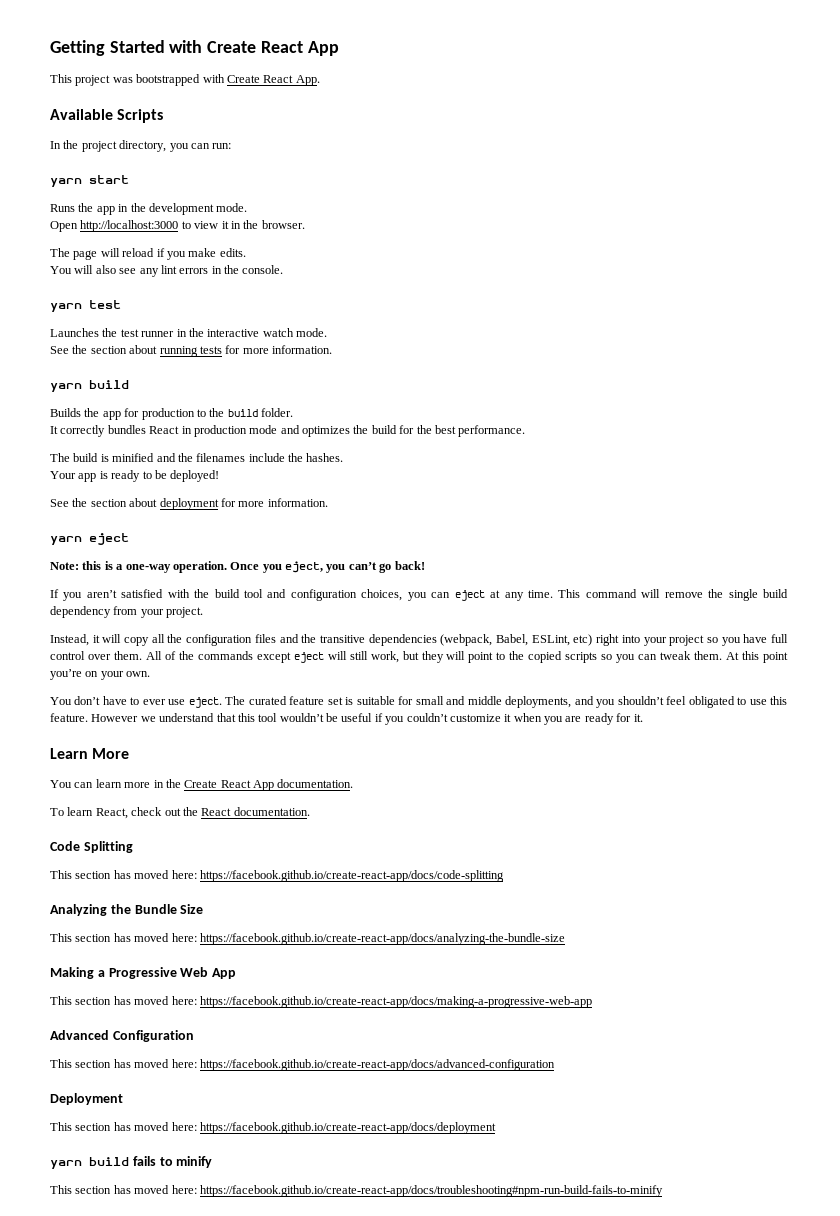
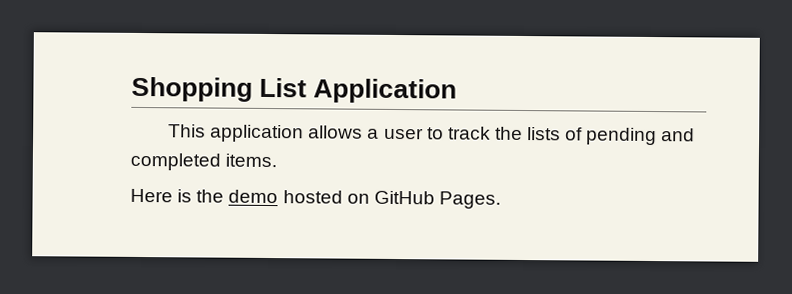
[50,40,339,56] [50,74,320,86] [50,109,164,123] [50,140,232,152] [50,175,129,187] [50,203,248,215] [50,220,305,232] [50,248,246,260] [50,265,284,277] [50,300,121,312] [50,328,327,337] [50,345,332,357] [50,380,129,392] [50,408,293,420] [50,425,526,437] [50,453,344,462] [50,470,220,482] [50,498,328,510] [50,533,129,545] [50,561,425,573] [50,589,788,601] [50,606,204,618] [50,634,788,646] [50,651,788,663] [50,669,151,680] [50,696,788,708] [50,713,643,725] [50,748,130,759] [50,779,354,791] [50,807,310,819] [50,841,133,853] [50,870,504,882] [50,904,204,916] [50,933,565,945] [50,967,237,979] [50,996,592,1008] [50,1030,194,1042] [50,1059,555,1071] [50,1093,123,1105] [50,1122,496,1134] [50,1156,213,1169] [50,1185,663,1197] Getting Started with Create React App // This project was bootstrapped with Create React App. // Available Scripts // In the project directory, you can run: // yarn start // Runs the app in the development mode. // Open http://localhost:3000 to view it in the browser. // The page will reload if you make edits. // You will also see any lint errors in the console. // yarn test // Launches the test runner in the interactive watch mode. // See the section about running tests for more information. // yarn build // Builds the app for production to the build folder. // It correctly bundles React in production mode and optimizes the build for the best performance. // The build is minified and the filenames include the hashes. // Your app is ready to be deployed! // See the section about deployment for more information. // yarn eject // Note: this is a one-way operation. Once you eject, you can’t go back! // If you aren’t satisfied with the build tool and configuration choices, you can eject at any time. This command will remove the single build dependency from your project. // Instead, it will copy all the configuration files and the transitive dependencies (webpack, Babel, ESLint, etc) right into your project so you have full control over them. All of the commands except eject will still work, but they will point to the copied scripts so you can tweak them. At this point you’re on your own. // You don’t have to ever use eject. The curated feature set is suitable for small and middle deployments, and you shouldn’t feel obligated to use this feature. However we understand that this tool wouldn’t be useful if you couldn’t customize it when you are ready for it. // Learn More // You can learn more in the Create React App documentation. // To learn React, check out the React documentation. // Code Splitting // This section has moved here: https://facebook.github.io/create-react-app/docs/code-splitting // Analyzing the Bundle Size // This section has moved here: https://facebook.github.io/create-react-app/docs/analyzing-the-bundle-size // Making a Progressive Web App // This section has moved here: https://facebook.github.io/create-react-app/docs/making-a-progressive-web-app // Advanced Configuration // This section has moved here: https://facebook.github.io/create-react-app/docs/advanced-configuration // Deployment // This section has moved here: https://facebook.github.io/create-react-app/docs/deployment // yarn build fails to minify // This section has moved here: https://facebook.github.io/create-react-app/docs/troubleshooting#npm-run-build-fails-to-minify -> [131,76,458,104] [167,124,696,146] [130,152,278,171] [130,188,501,209] Shopping List Application // This application allows a user to track the lists of pending and completed items. // Here is the demo hosted on GitHub Pages.

